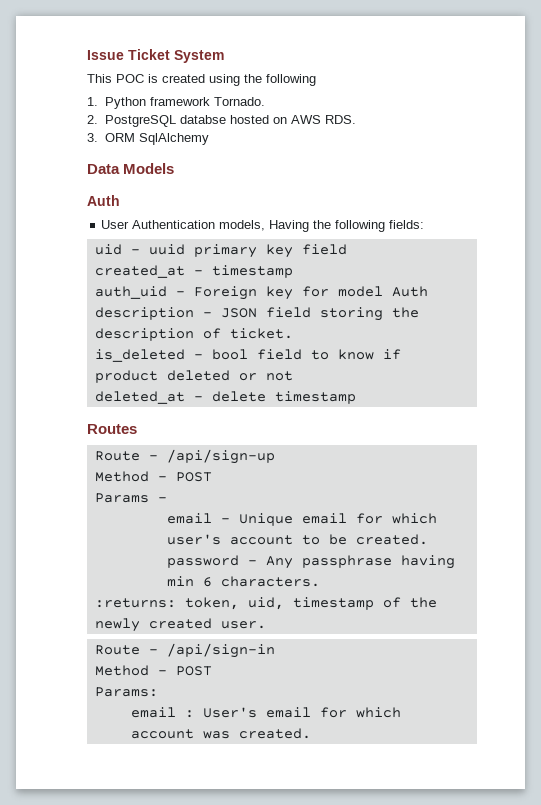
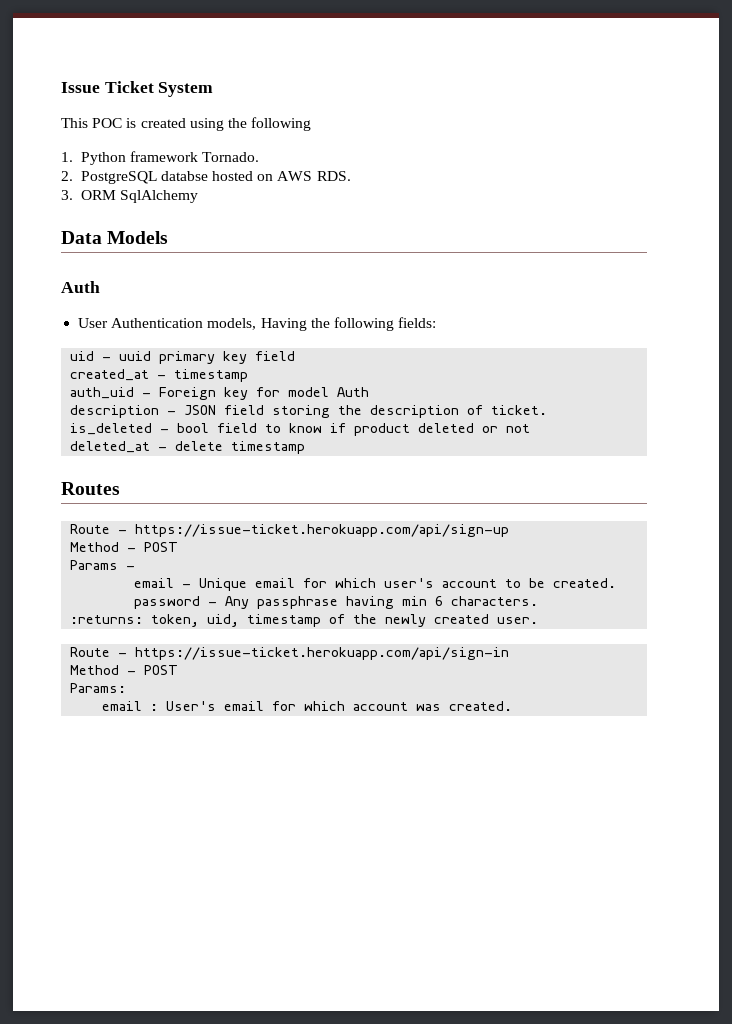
[166,449,275,464] /api/sign-up -> [135,524,510,537] https://issue-ticket.herokuapp.com/api/sign-up
[166,643,275,658] /api/sign-in -> [135,647,510,660] https://issue-ticket.herokuapp.com/api/sign-in

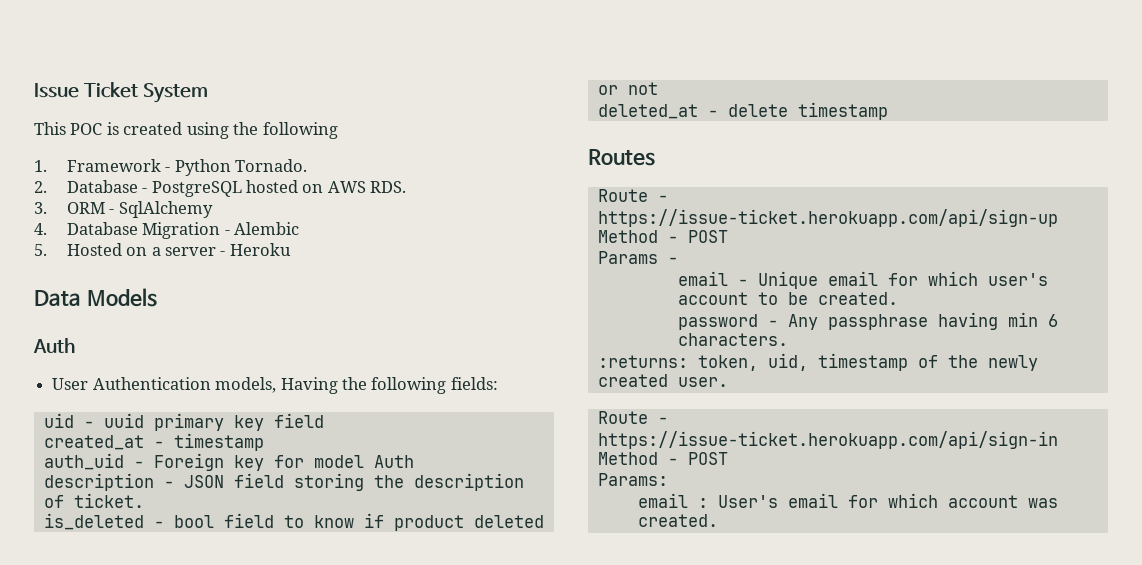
[80,151,198,165] Python framework -> [66,159,231,176] Framework - Python
[80,171,208,184] PostgreSQL databse -> [66,180,242,197] Database - PostgreSQL
(116, 195) none -> [109,209,115,214] -
(198, 196) none -> [34,222,299,239] [34,243,291,256] // 4. Database Migration - Alembic // 5. Hosted on a server - Heroku

